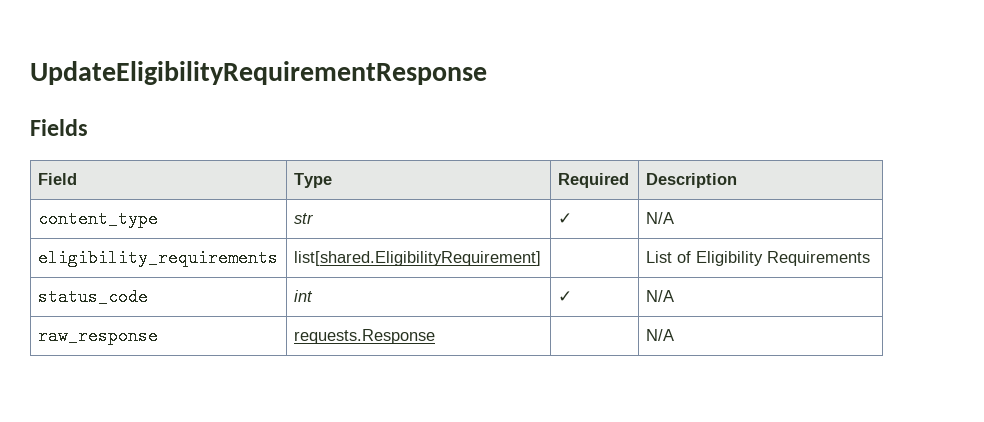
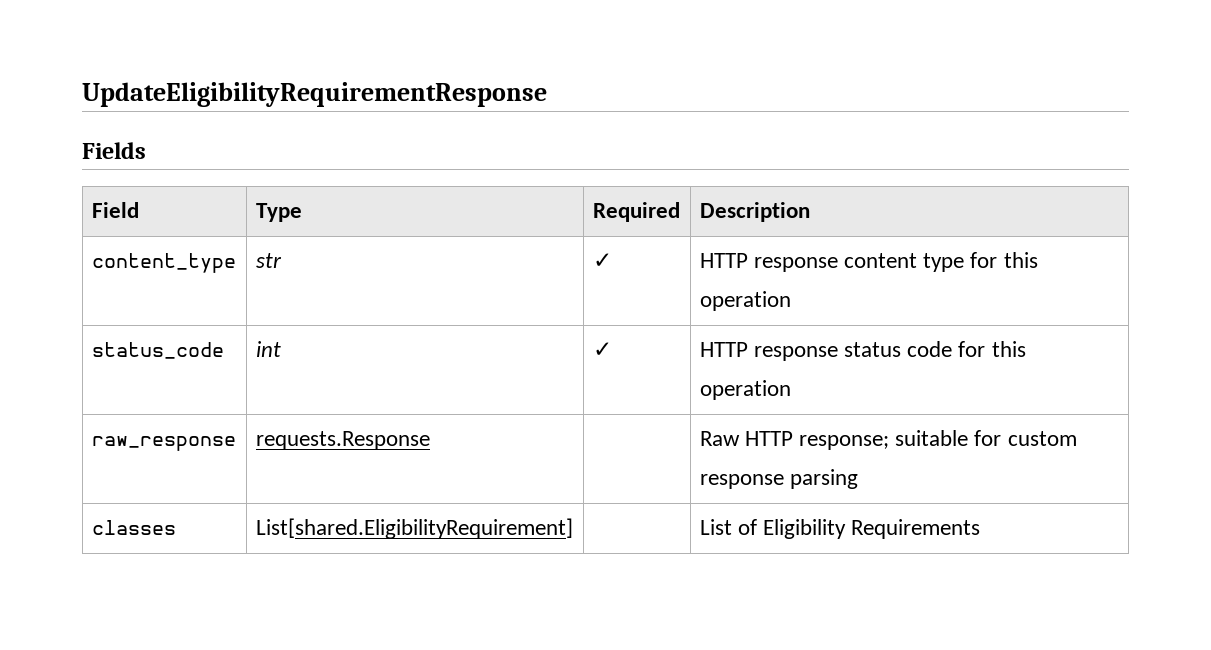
[645,212,674,224] [37,249,278,267] [293,251,541,266] [645,251,870,266] [37,288,148,306] [293,290,313,302] [557,291,572,302] [645,290,674,302] [37,327,158,345] [293,329,435,344] [645,329,674,341] N/A // eligibility_requirements | list[shared.EligibilityRequirement] | | List of Eligibility Requirements // status_code | int | ✓ | N/A // raw_response | requests.Response | | N/A -> [699,252,1038,272] [699,291,791,311] [91,342,224,359] [255,341,281,357] [592,342,612,357] [699,341,1026,361] [699,380,791,400] [91,436,236,451] [255,431,430,450] [699,430,1077,450] [699,469,858,489] [91,520,176,535] [255,518,573,539] [699,519,981,539] HTTP response content type for this operation // status_code | int | ✓ | HTTP response status code for this operation // raw_response | requests.Response | | Raw HTTP response; suitable for custom response parsing // classes | List[shared.EligibilityRequirement] | | List of Eligibility Requirements

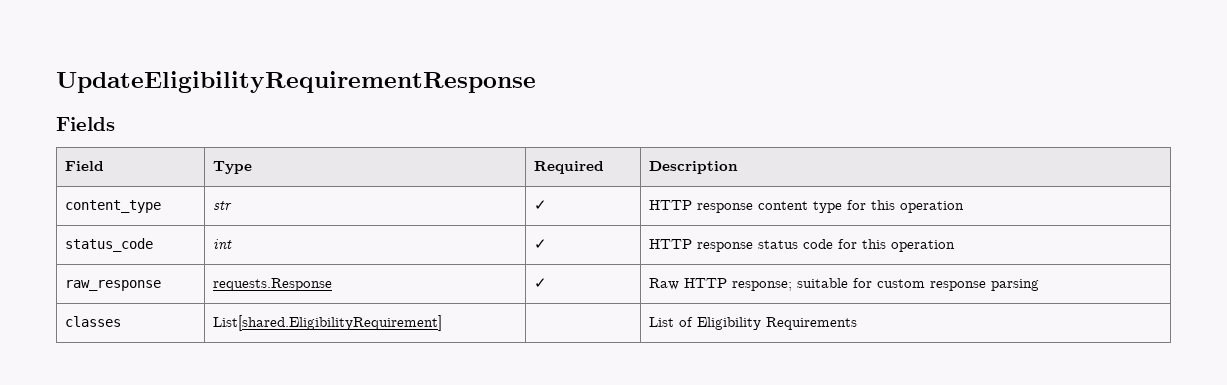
(430, 440) none -> [534,278,548,288] ✓

